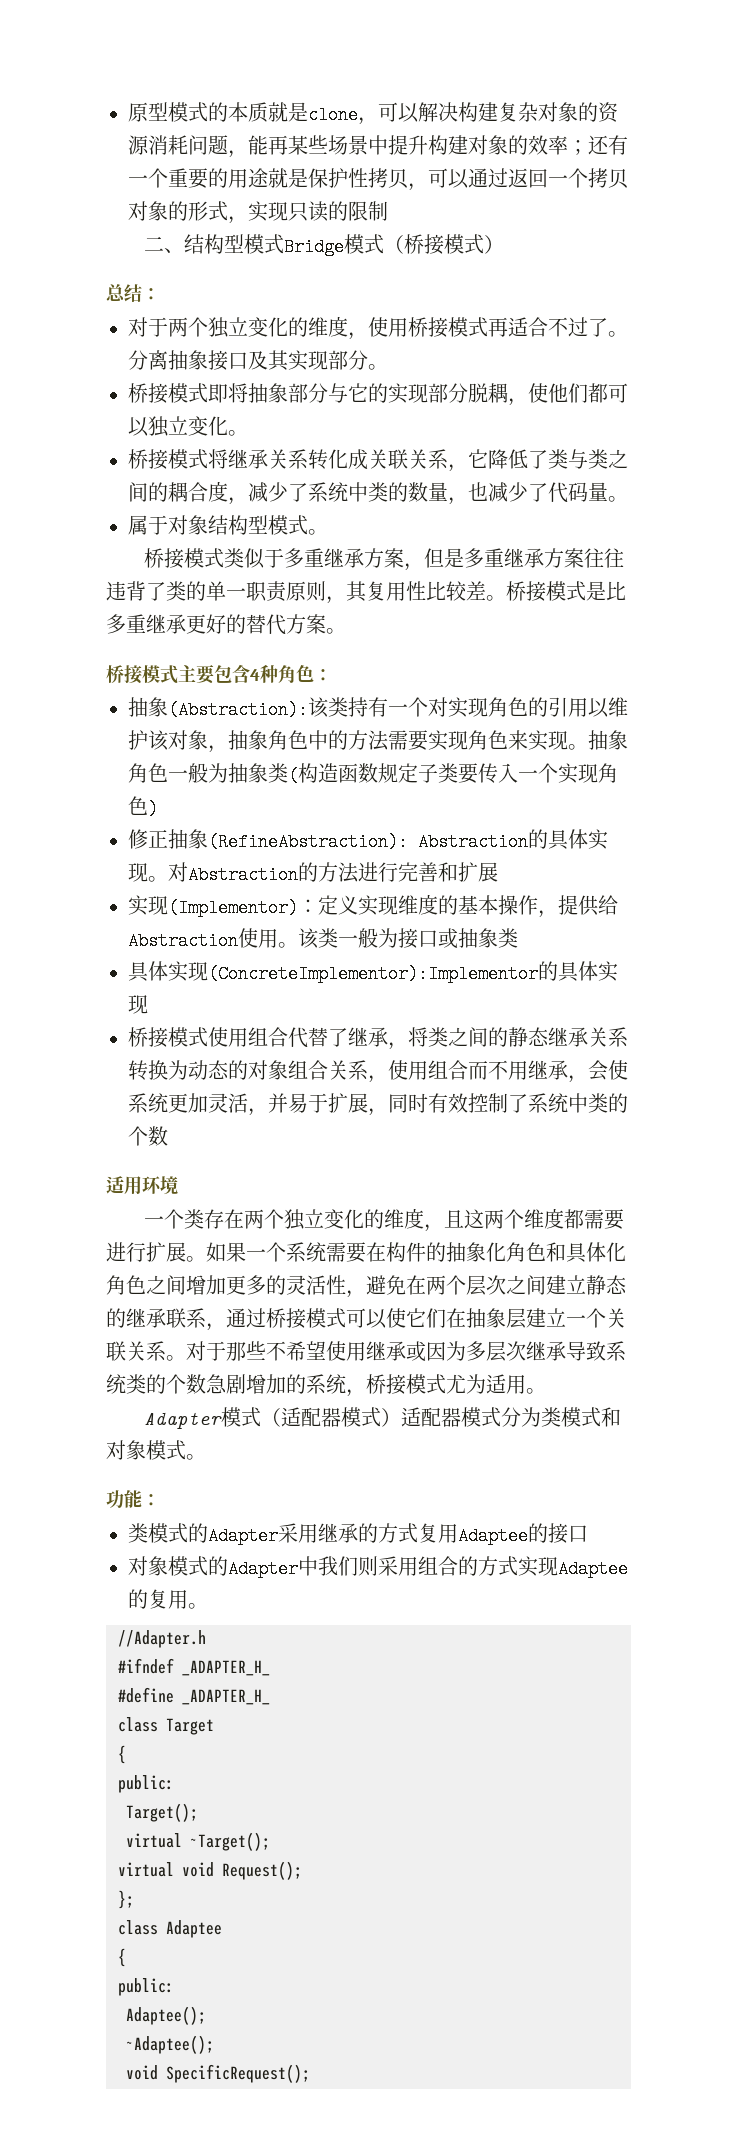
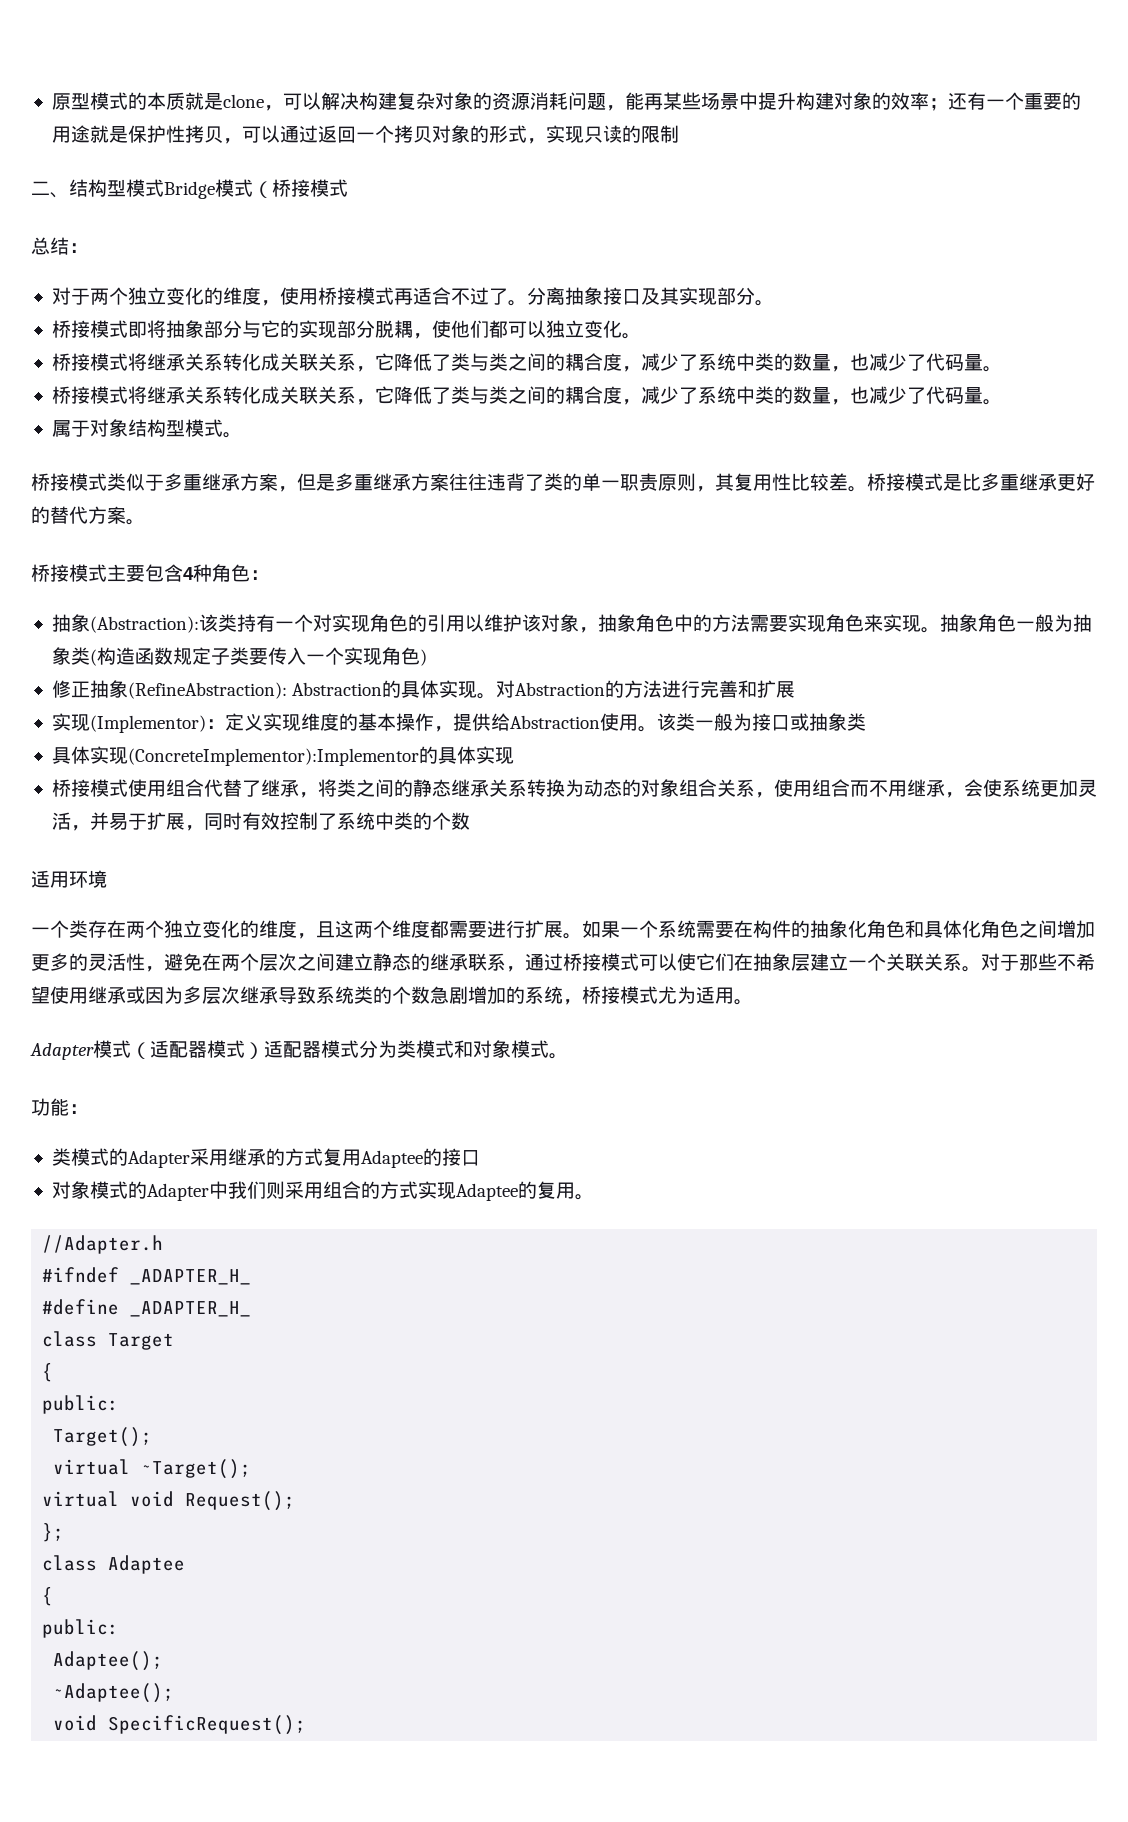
[484,235,505,254] ） -> (348, 188) none
(628, 499) none -> [51,386,1002,405] // 桥接模式将继承关系转化成关联关系，它降低了类与类之间的耦合度，减少了系统中类的数量，也减少了代码量。

